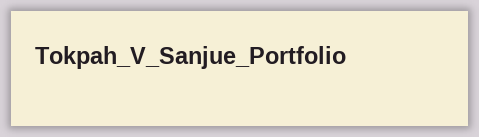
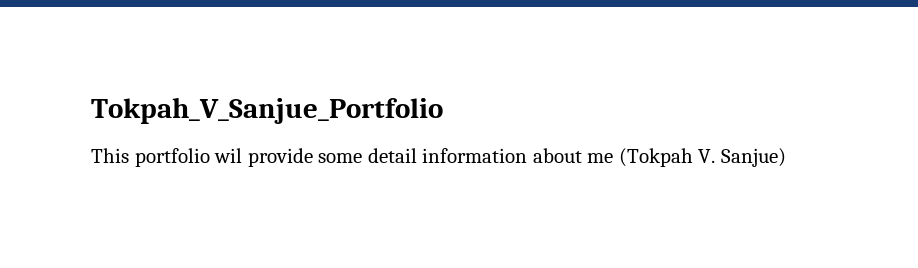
(346, 57) none -> [91,148,786,167] // This portfolio wil provide some detail information about me (Tokpah V. Sanjue)

